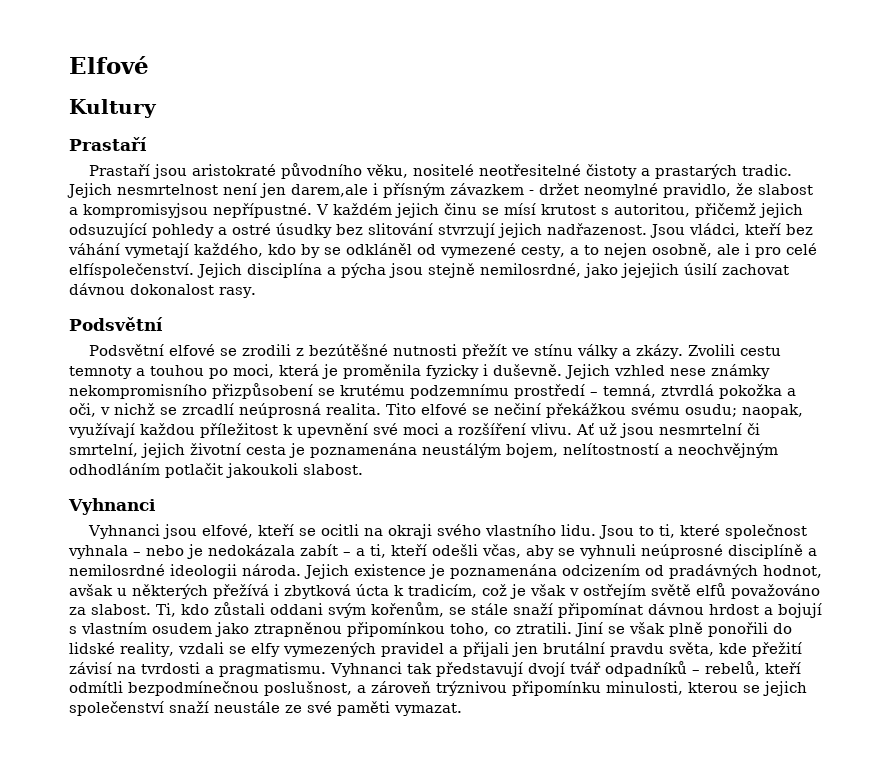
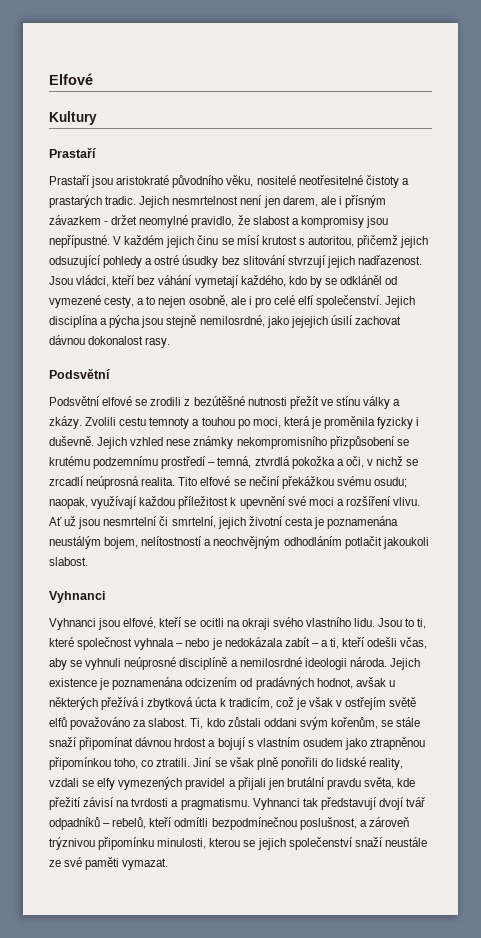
[291,184,368,197] darem,ale -> [282,196,336,207] darem, ale
[83,203,208,218] kompromisyjsou -> [300,216,388,228] kompromisy jsou
[69,263,194,278] elfíspolečenství. -> [298,295,383,308] elfí společenství.

